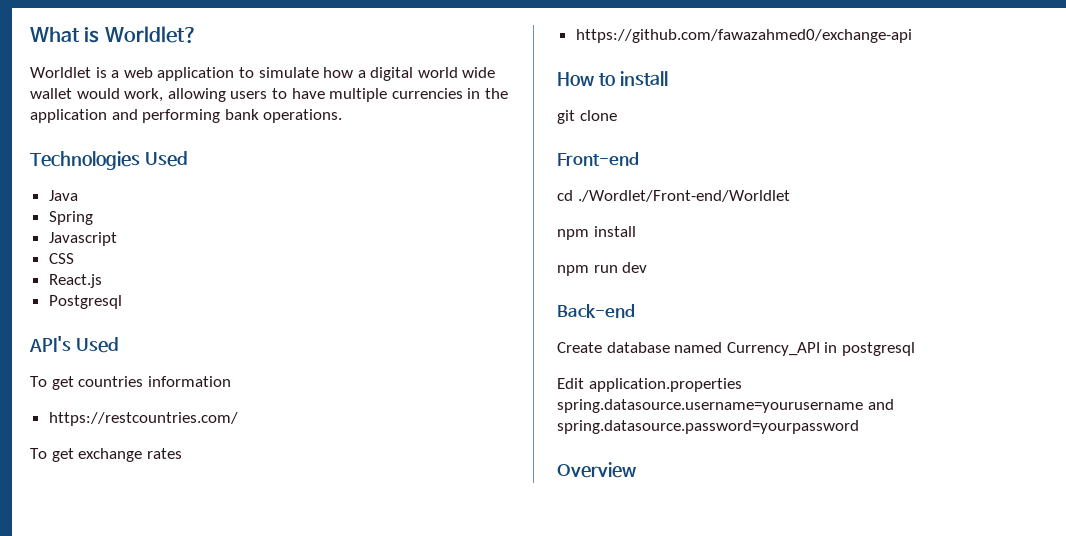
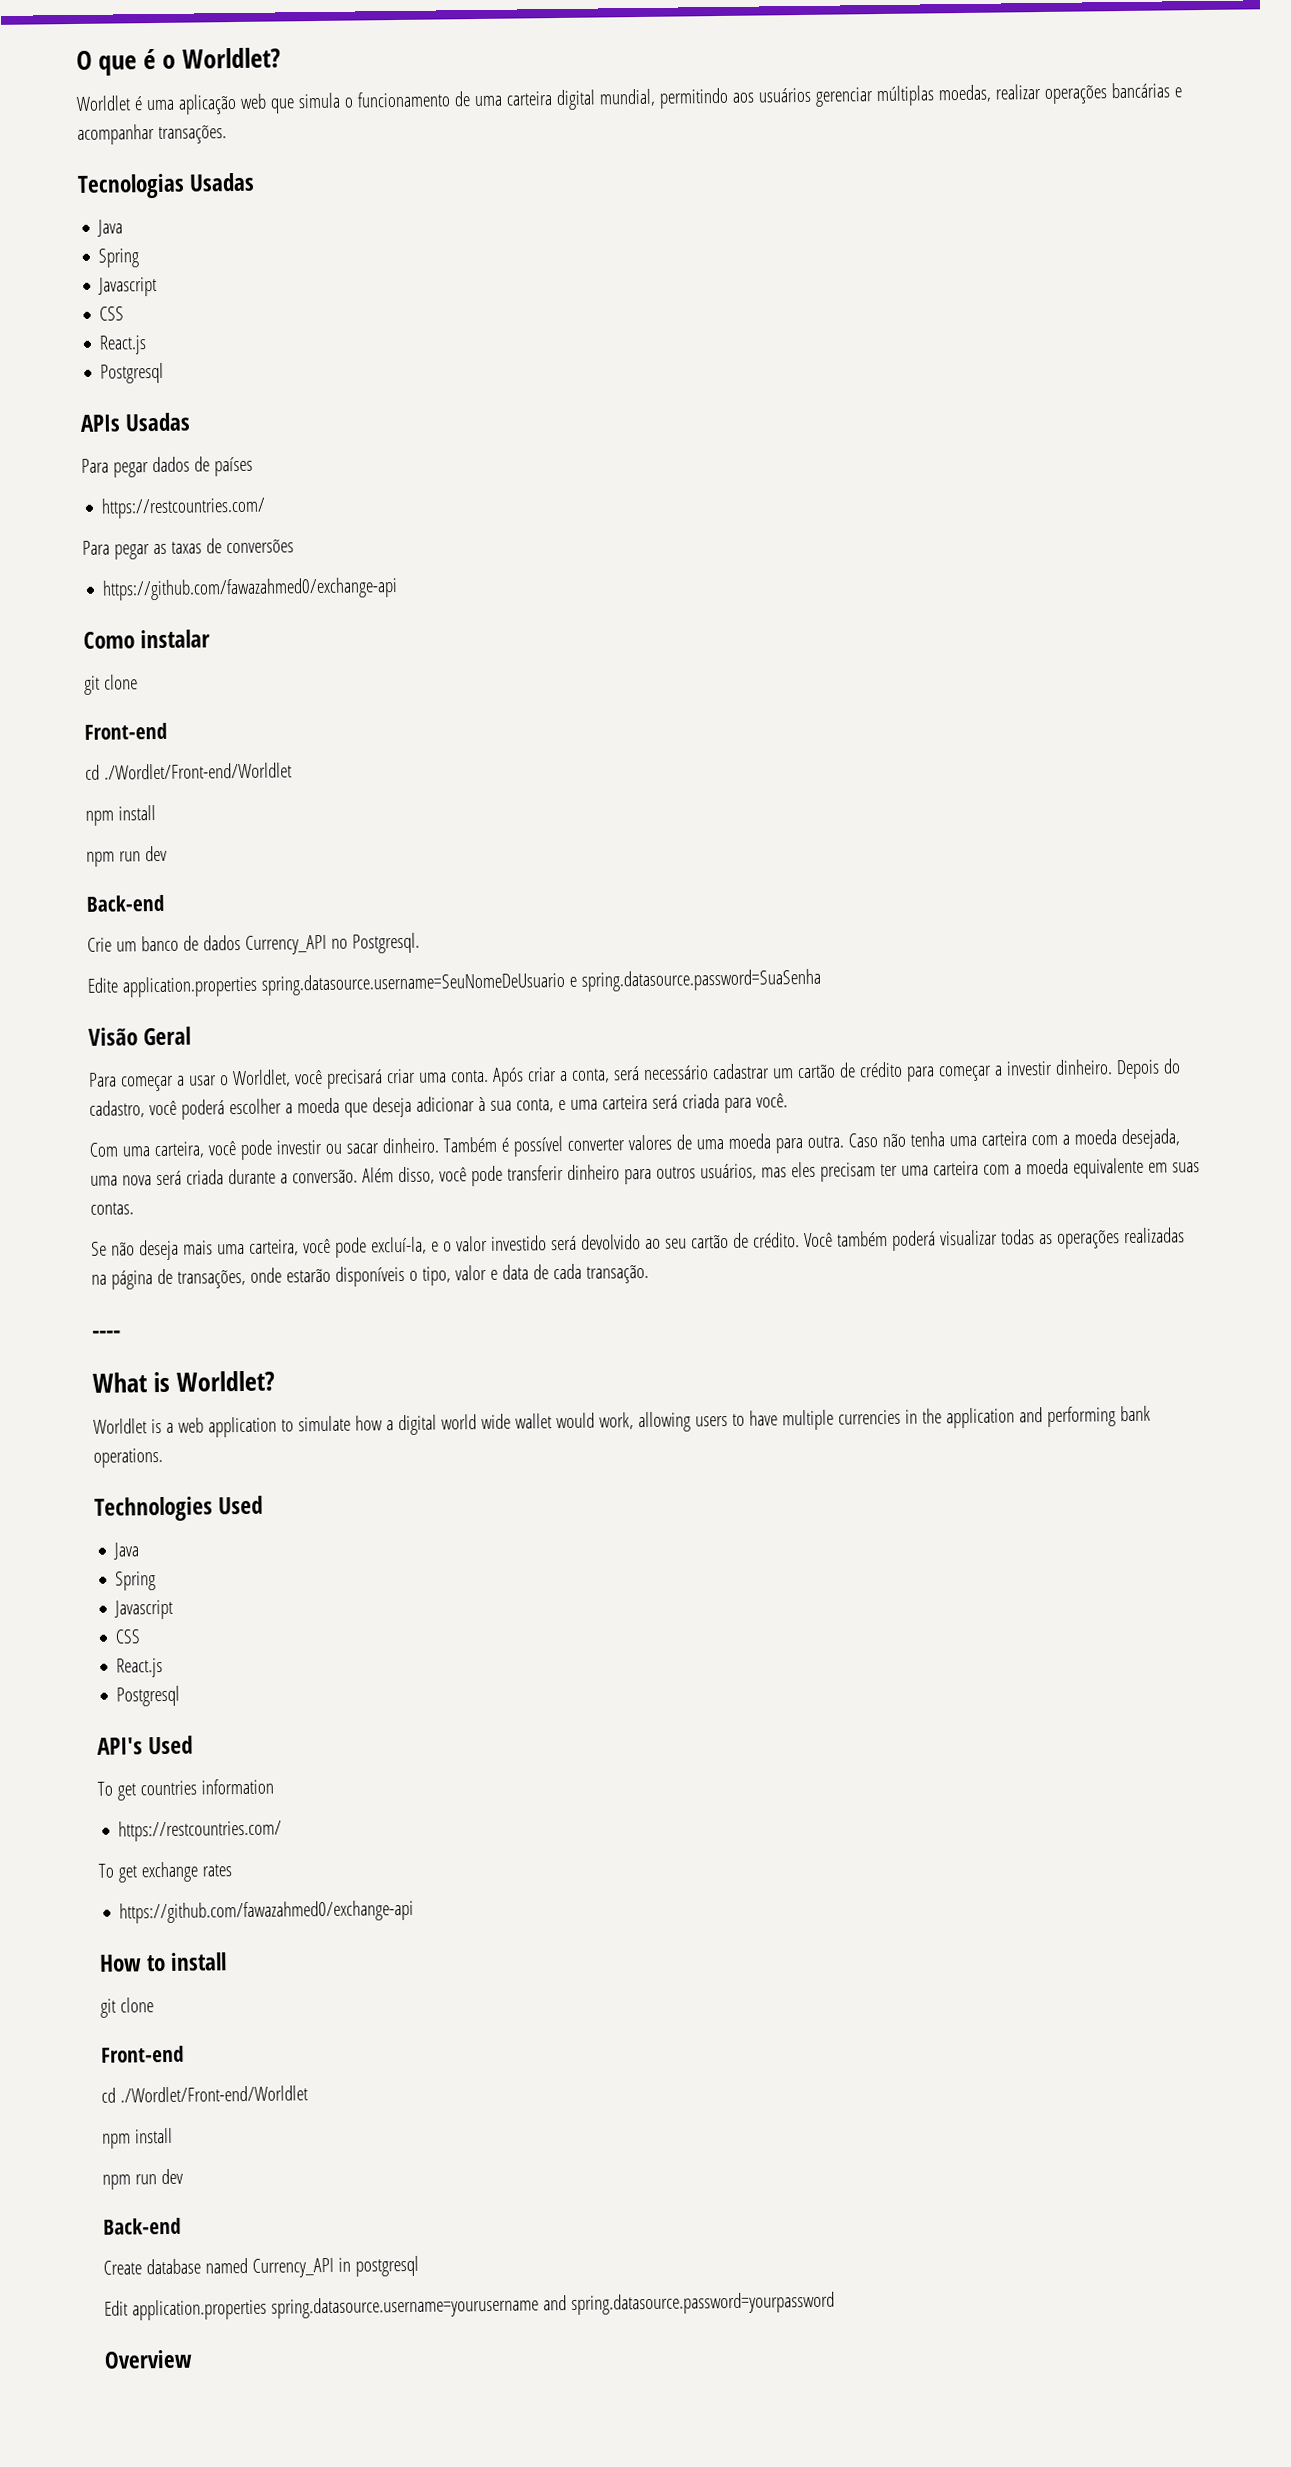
(30, 34) none -> [76,47,282,76] [76,82,1182,115] [77,124,227,145] [77,172,256,199] [97,219,124,237] [98,248,140,268] [98,276,158,297] [99,306,125,321] [99,335,148,355] [100,362,165,384] [80,412,192,432] [81,456,253,478] [101,496,267,519] [82,538,294,560] [102,577,399,601] [83,629,211,649] [84,674,138,695] [84,722,167,740] [85,762,292,780] [85,805,156,826] [86,845,167,867] [86,894,164,912] [87,932,420,955] [87,968,821,998] [88,1026,192,1046] [88,1058,1181,1092] [89,1093,788,1120] [89,1128,1180,1161] [90,1157,1200,1187] [90,1202,134,1215] [91,1227,1185,1261] [91,1263,649,1290] [92,1330,121,1338] O que é o Worldlet? // Worldlet é uma aplicação web que simula o funcionamento de uma carteira digital mundial, permitindo aos usuários gerenciar múltiplas moedas, realizar operações bancárias e acompanhar transações. // Tecnologias Usadas // Java // Spring // Javascript // CSS // React.js // Postgresql // APIs Usadas // Para pegar dados de países // https://restcountries.com/ // Para pegar as taxas de conversões // https://github.com/fawazahmed0/exchange-api // Como instalar // git clone // Front-end // cd ./Wordlet/Front-end/Worldlet // npm install // npm run dev // Back-end // Crie um banco de dados Currency_API no Postgresql. // Edite application.properties spring.datasource.username=SeuNomeDeUsuario e spring.datasource.password=SuaSenha // Visão Geral // Para começar a usar o Worldlet, você precisará criar uma conta. Após criar a conta, será necessário cadastrar um cartão de crédito para começar a investir dinheiro. Depois do cadastro, você poderá escolher a moeda que deseja adicionar à sua conta, e uma carteira será criada para você. // Com uma carteira, você pode investir ou sacar dinheiro. Também é possível converter valores de uma moeda para outra. Caso não tenha uma carteira com a moeda desejada, uma nova será criada durante a conversão. Além disso, você pode transferir dinheiro para outros usuários, mas eles precisam ter uma carteira com a moeda equivalente em suas contas. // Se não deseja mais uma carteira, você pode excluí-la, e o valor investido será devolvido ao seu cartão de crédito. Você também poderá visualizar todas as operações realizadas na página de transações, onde estarão disponíveis o tipo, valor e data de cada transação. // ---- //

